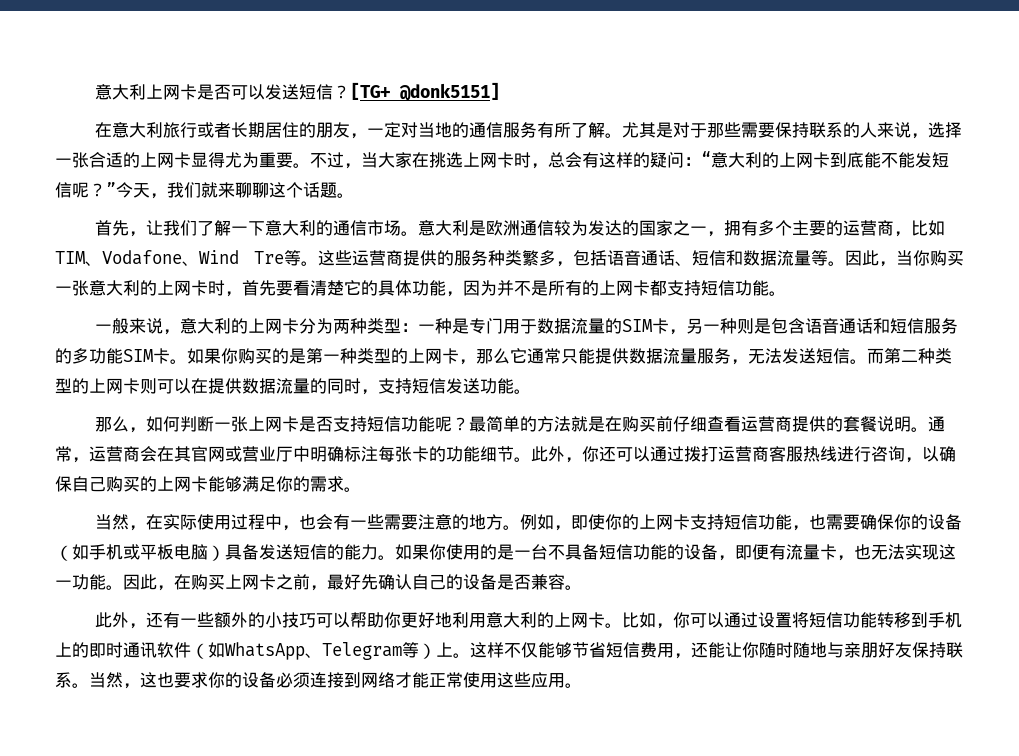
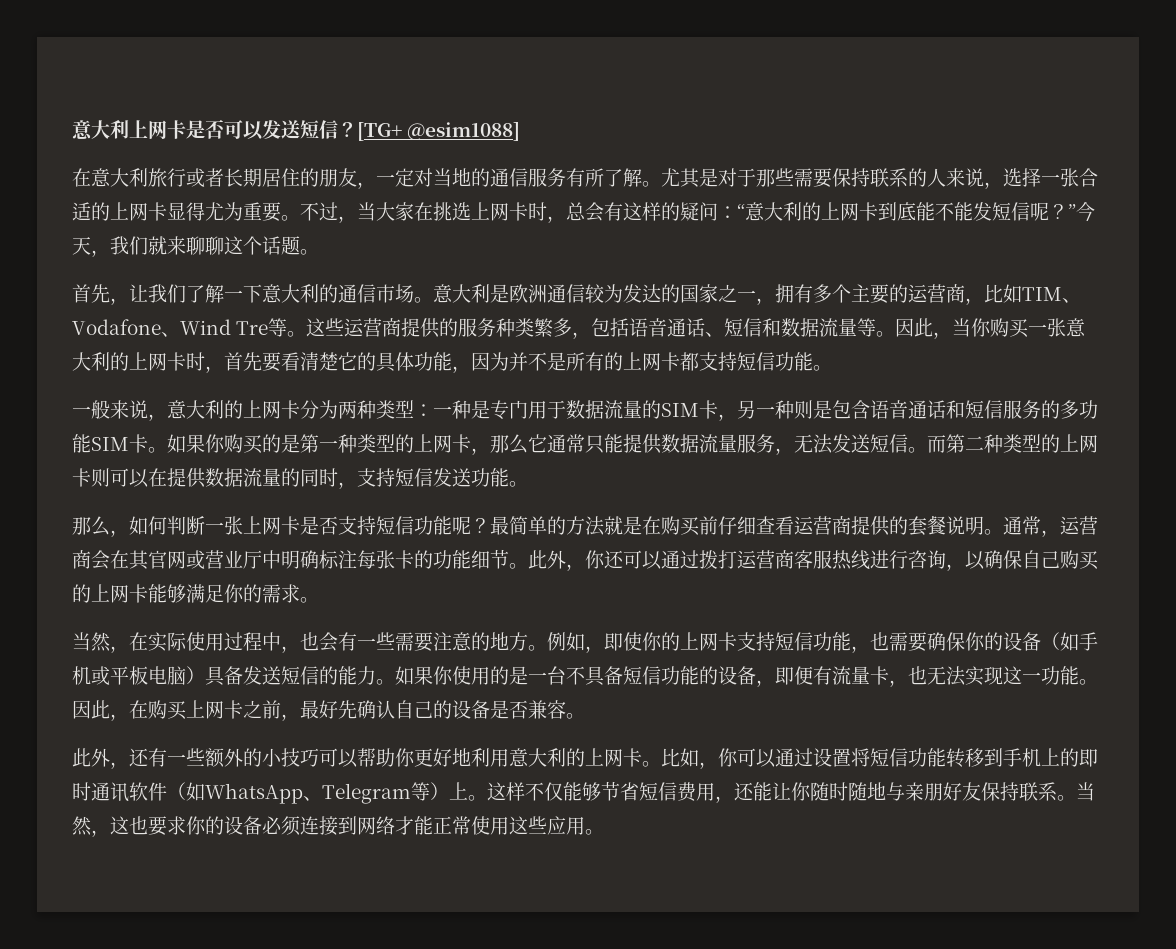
[399,82,501,101] @donk5151] -> [407,122,521,141] @esim1088]

